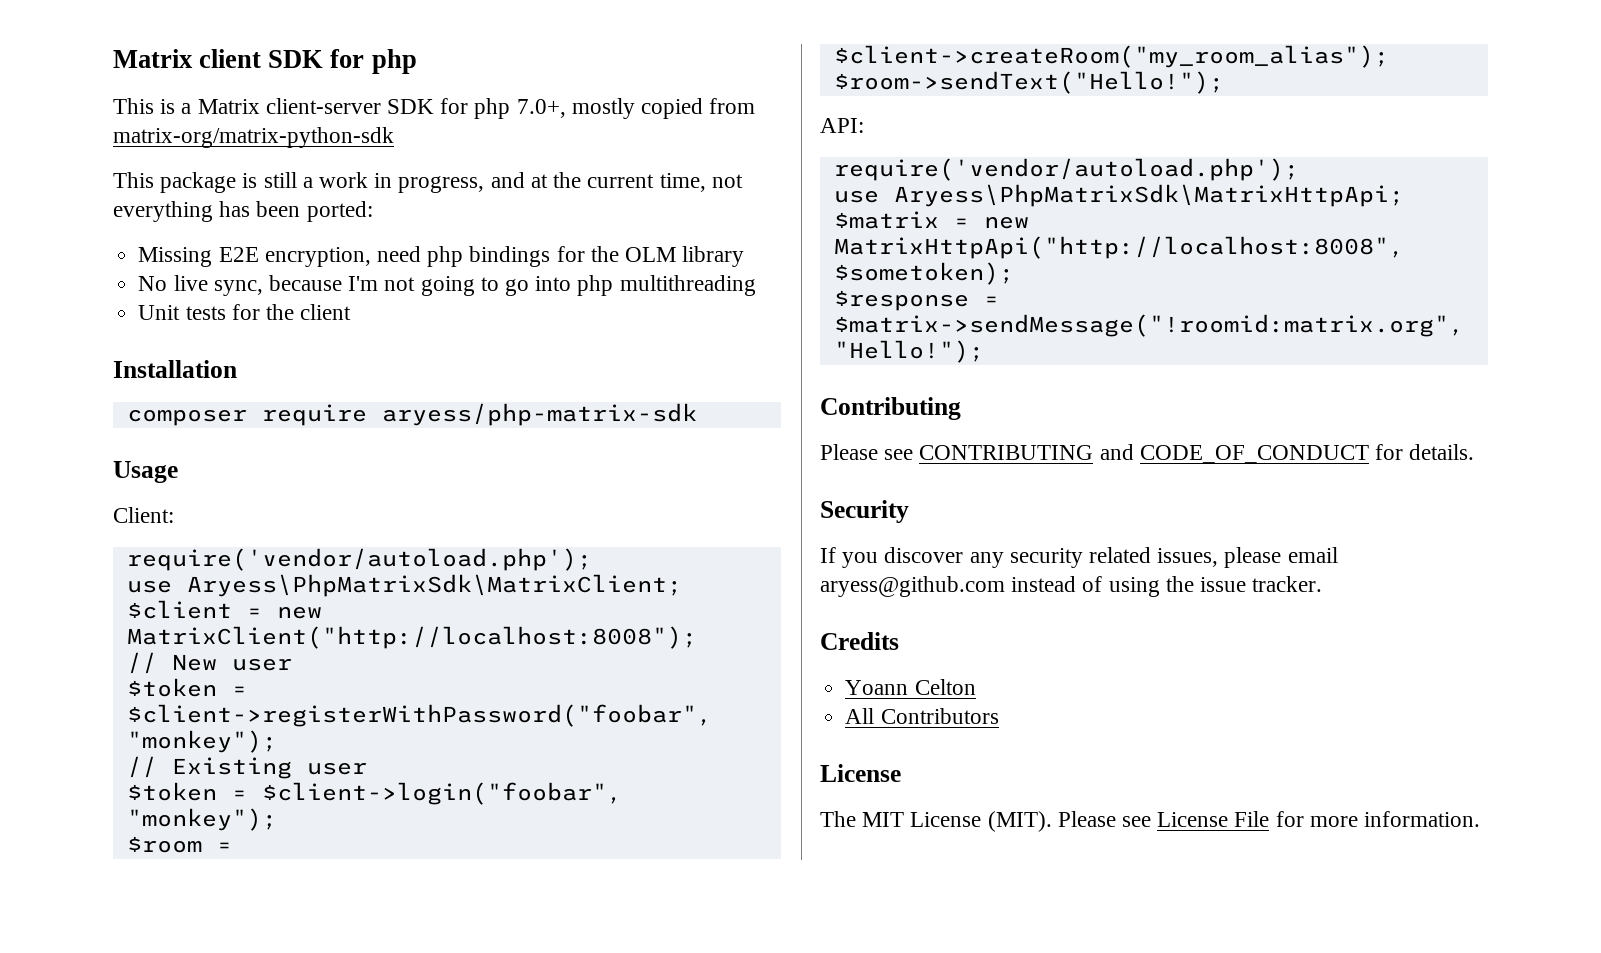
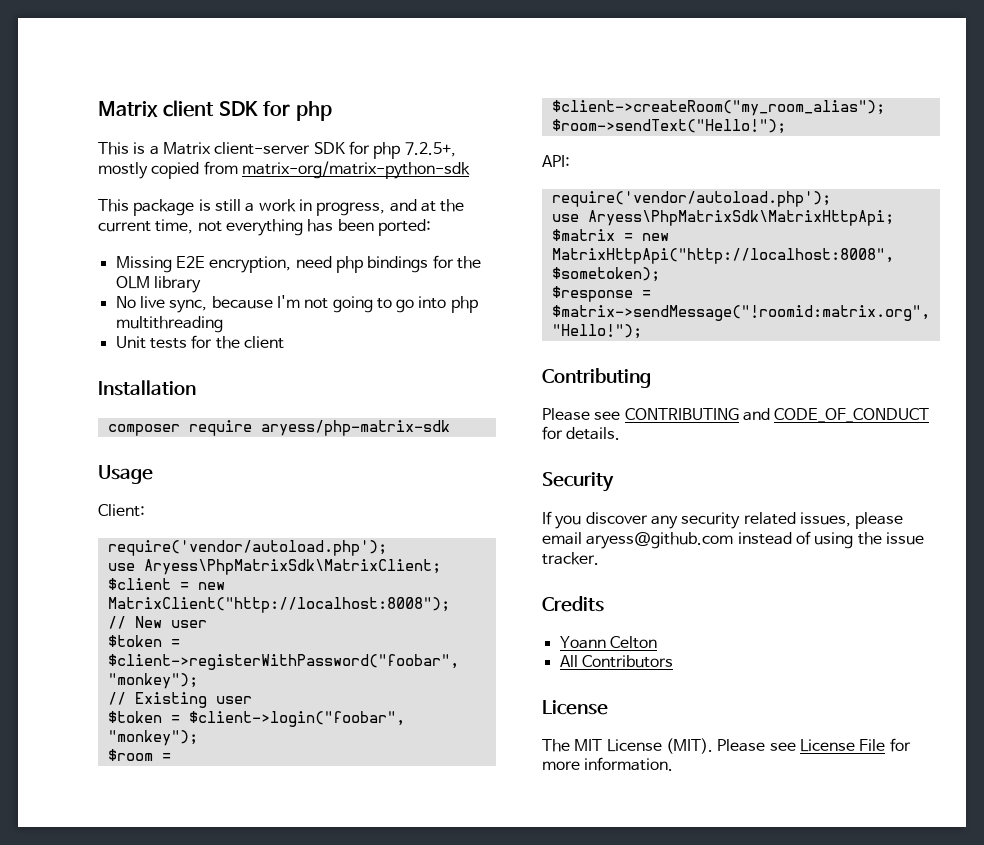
[516,99,566,118] 7.0+, -> [404,142,456,157] 7.2.5+,

